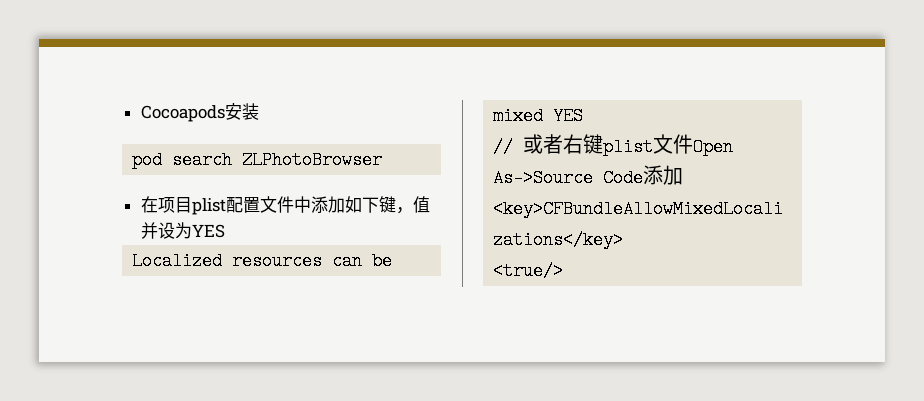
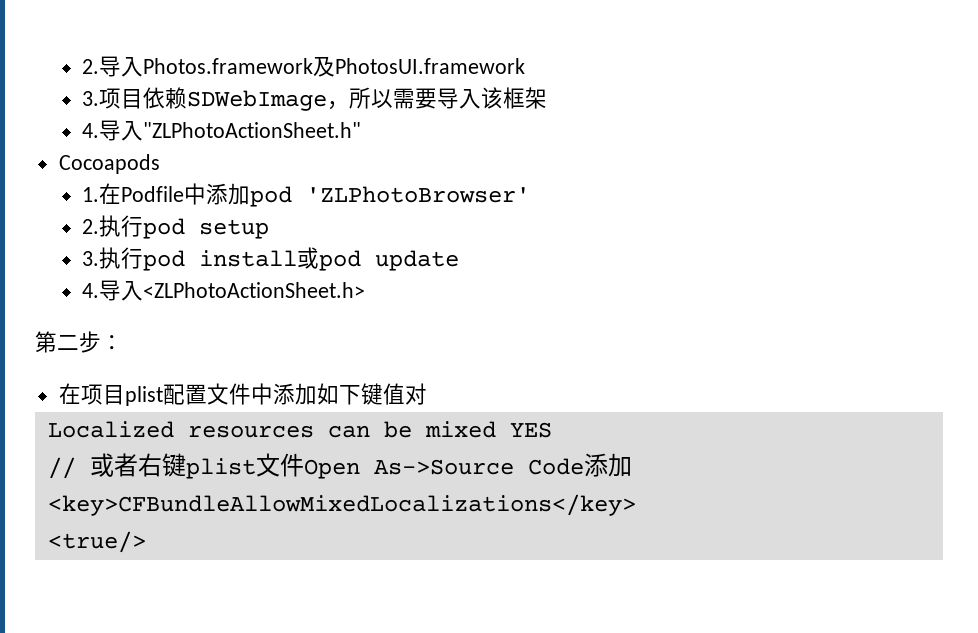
[140,103,259,122] [132,151,383,169] Cocoapods安装 // pod search ZLPhotoBrowser -> [82,56,526,77] [82,87,548,111] [82,120,362,141] [58,154,160,174] [82,183,531,207] [82,215,270,239] [82,247,460,271] [82,280,366,301] [35,331,123,353] 2.导入Photos.framework及PhotosUI.framework // 3.项目依赖SDWebImage，所以需要导入该框架 // 4.导入"ZLPhotoActionSheet.h" // Cocoapods // 1.在Podfile中添加pod 'ZLPhotoBrowser' // 2.执行pod setup // 3.执行pod install或pod update // 4.导入<ZLPhotoActionSheet.h> // 第二步：
[395,196,430,214] [140,222,225,239] ，值并设为YES -> [382,383,427,405] 值对

